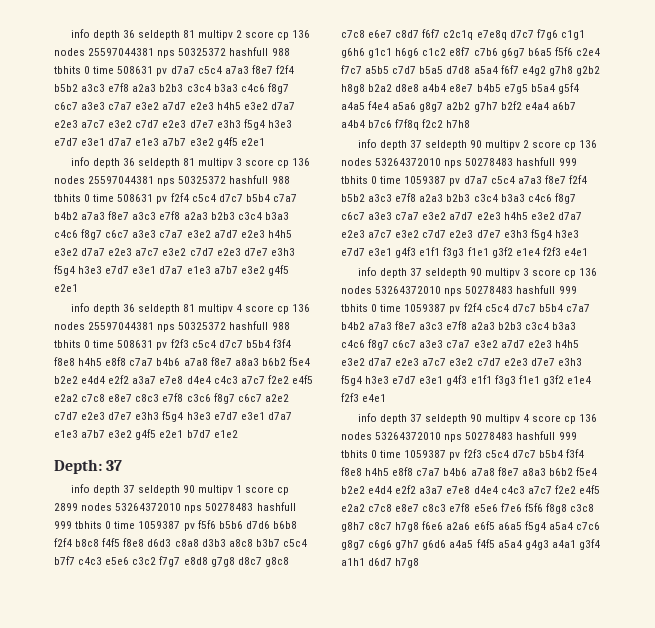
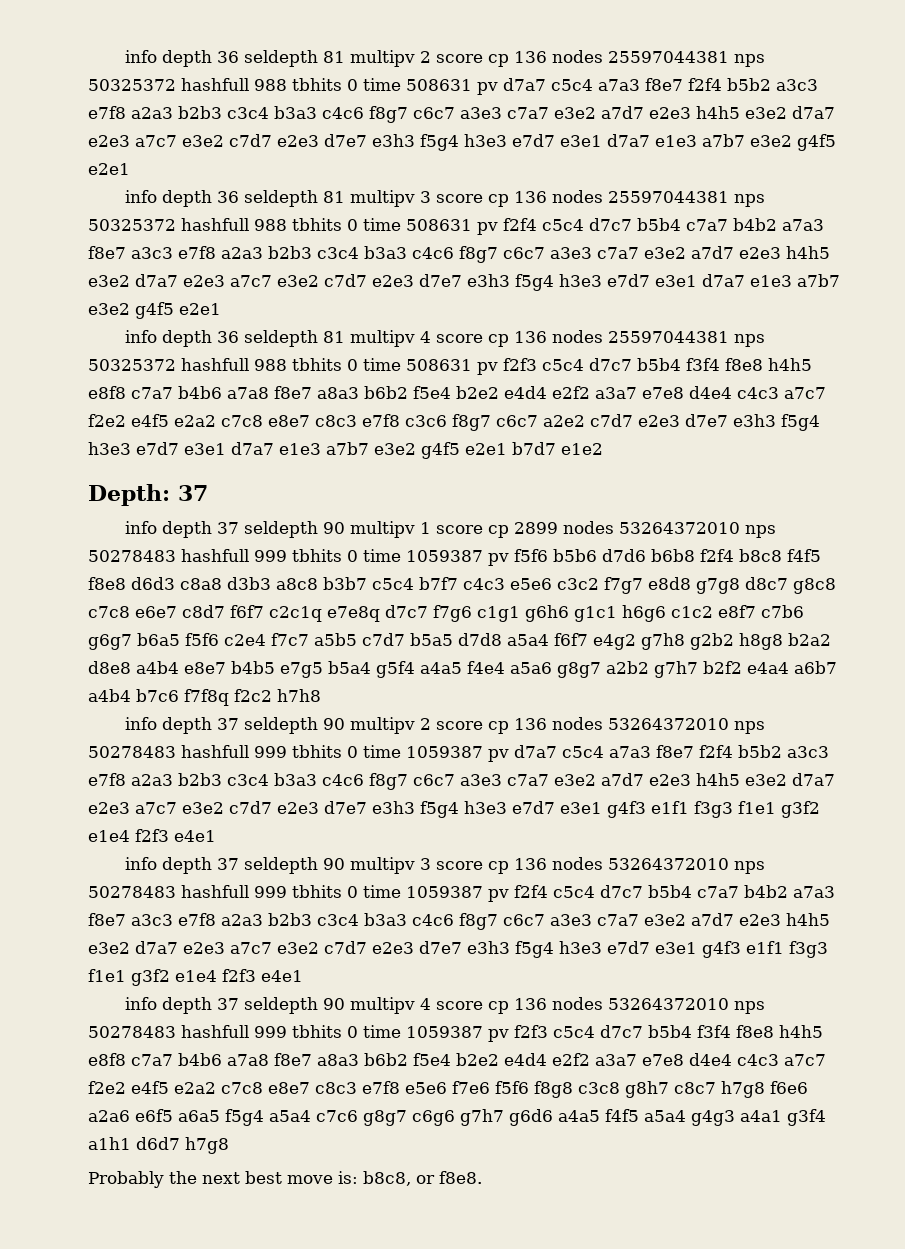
(420, 563) none -> [88,1171,482,1188] // Probably the next best move is: b8c8, or f8e8.

